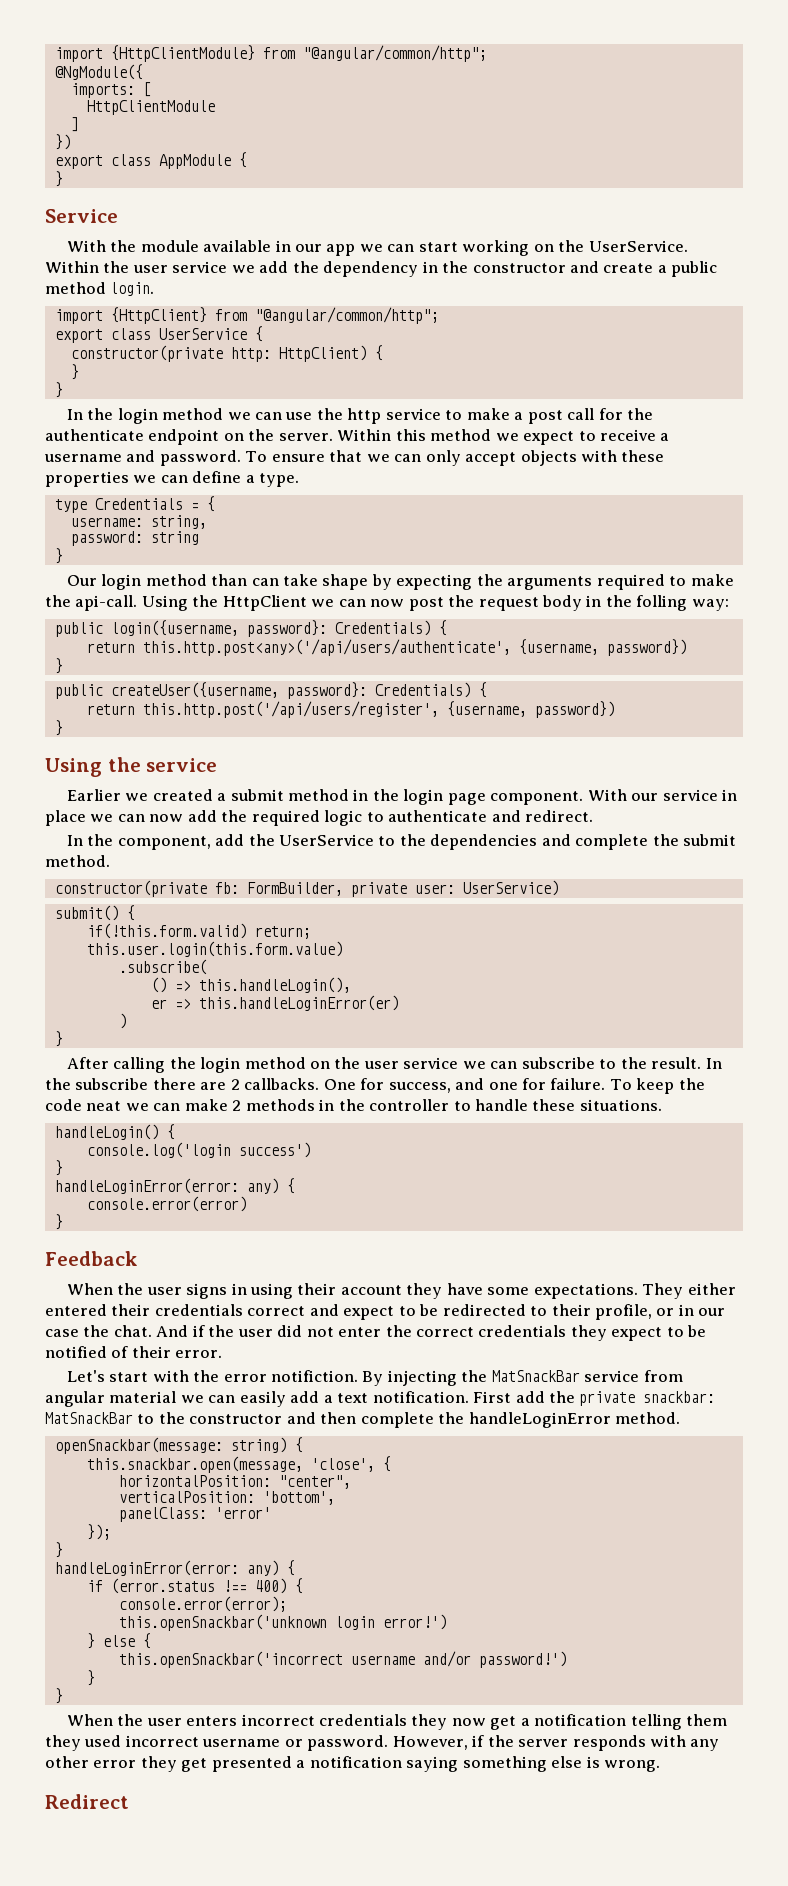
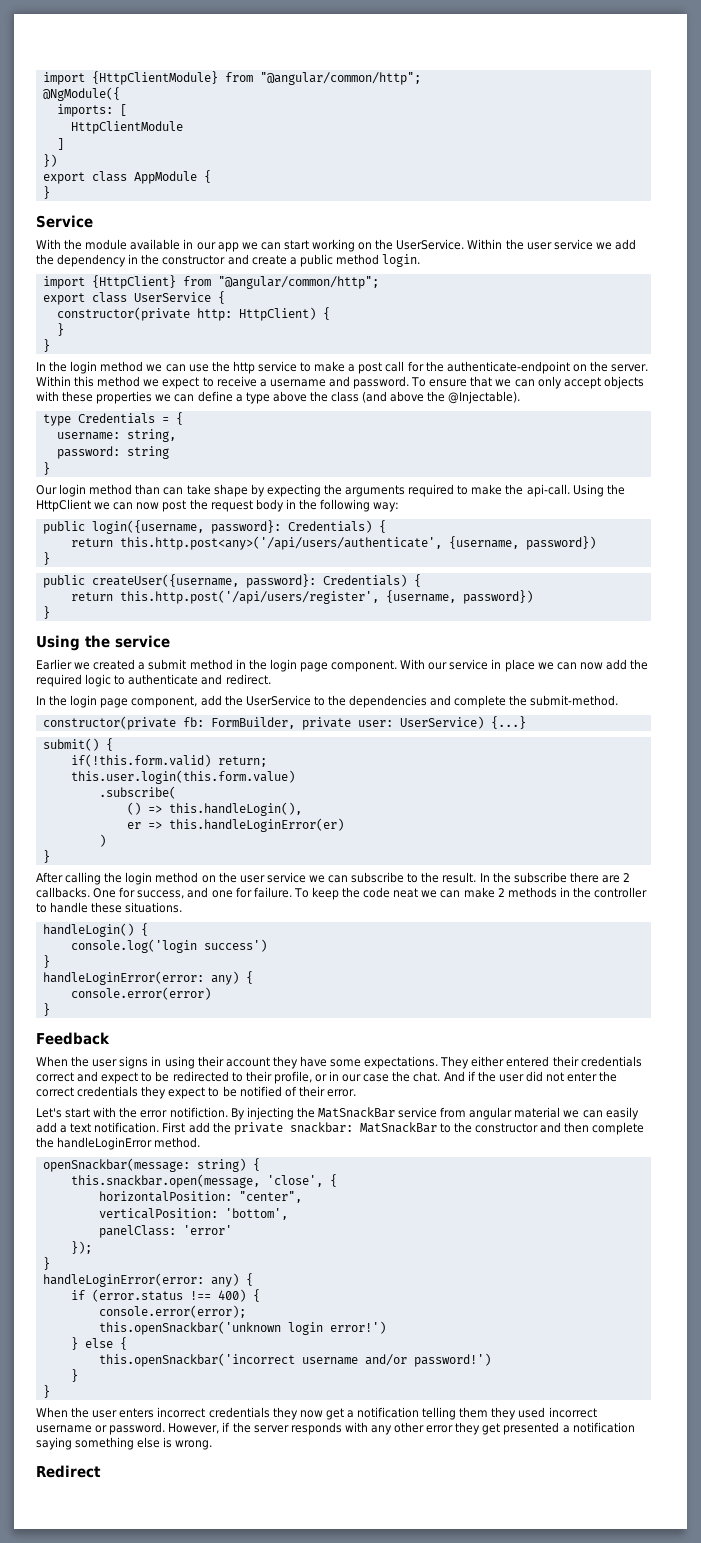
[45,429,220,445] authenticate endpoint -> [446,361,570,374] authenticate-endpoint
[259,473,300,487] type. -> [245,391,521,404] type above the class (and above the @Injectable).
[636,595,688,611] folling -> [320,499,371,512] following
(114, 840) none -> [70,695,129,708] login page
[683,834,737,846] [45,855,110,867] submit method. -> [530,695,619,706] submit-method.
(559, 888) none -> [490,716,526,729] {...}

